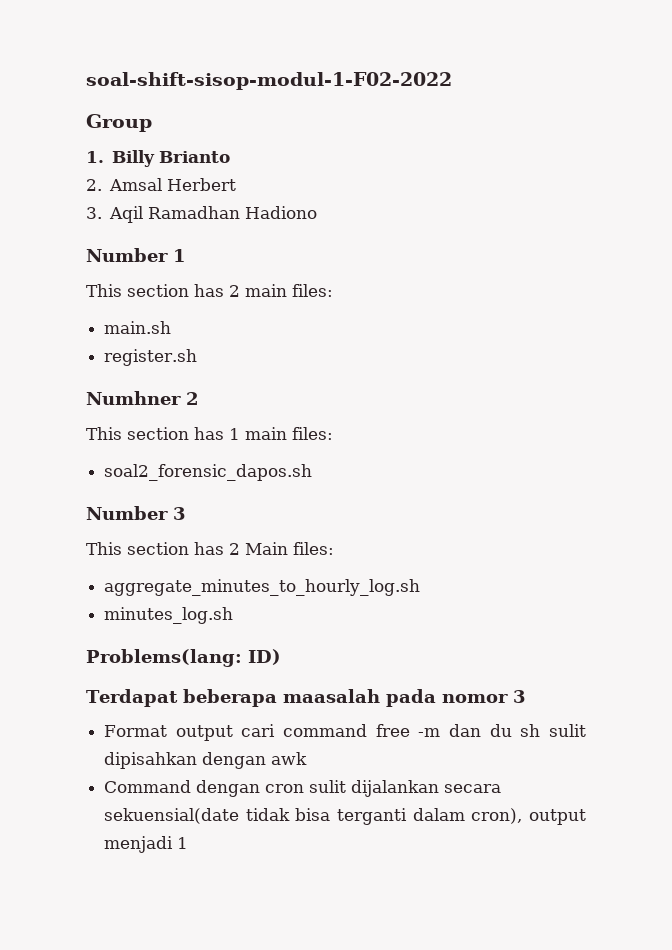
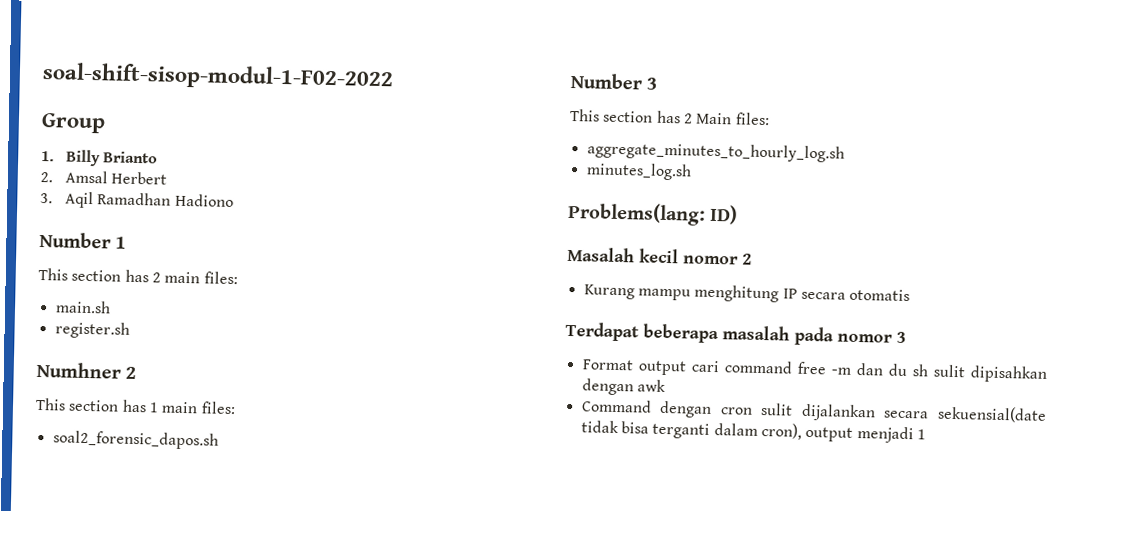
(281, 657) none -> [567,246,752,265] [583,284,911,303] // Masalah kecil nomor 2 // Kurang mampu menghitung IP secara otomatis
[282,689,380,703] maasalah -> [722,325,790,341] masalah

